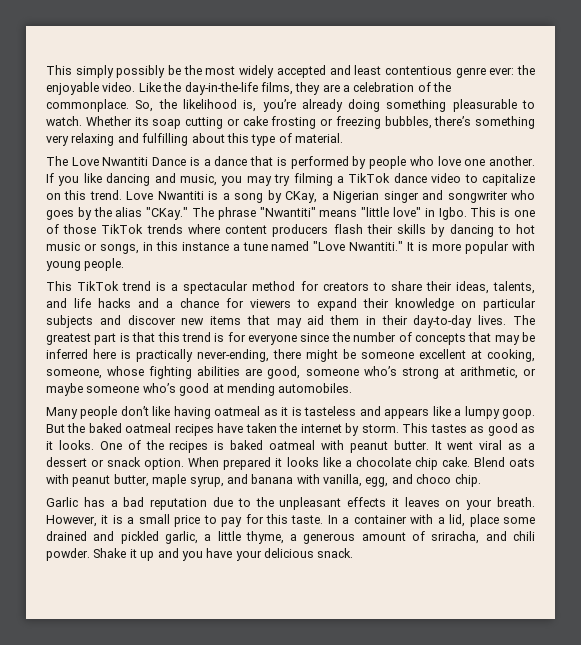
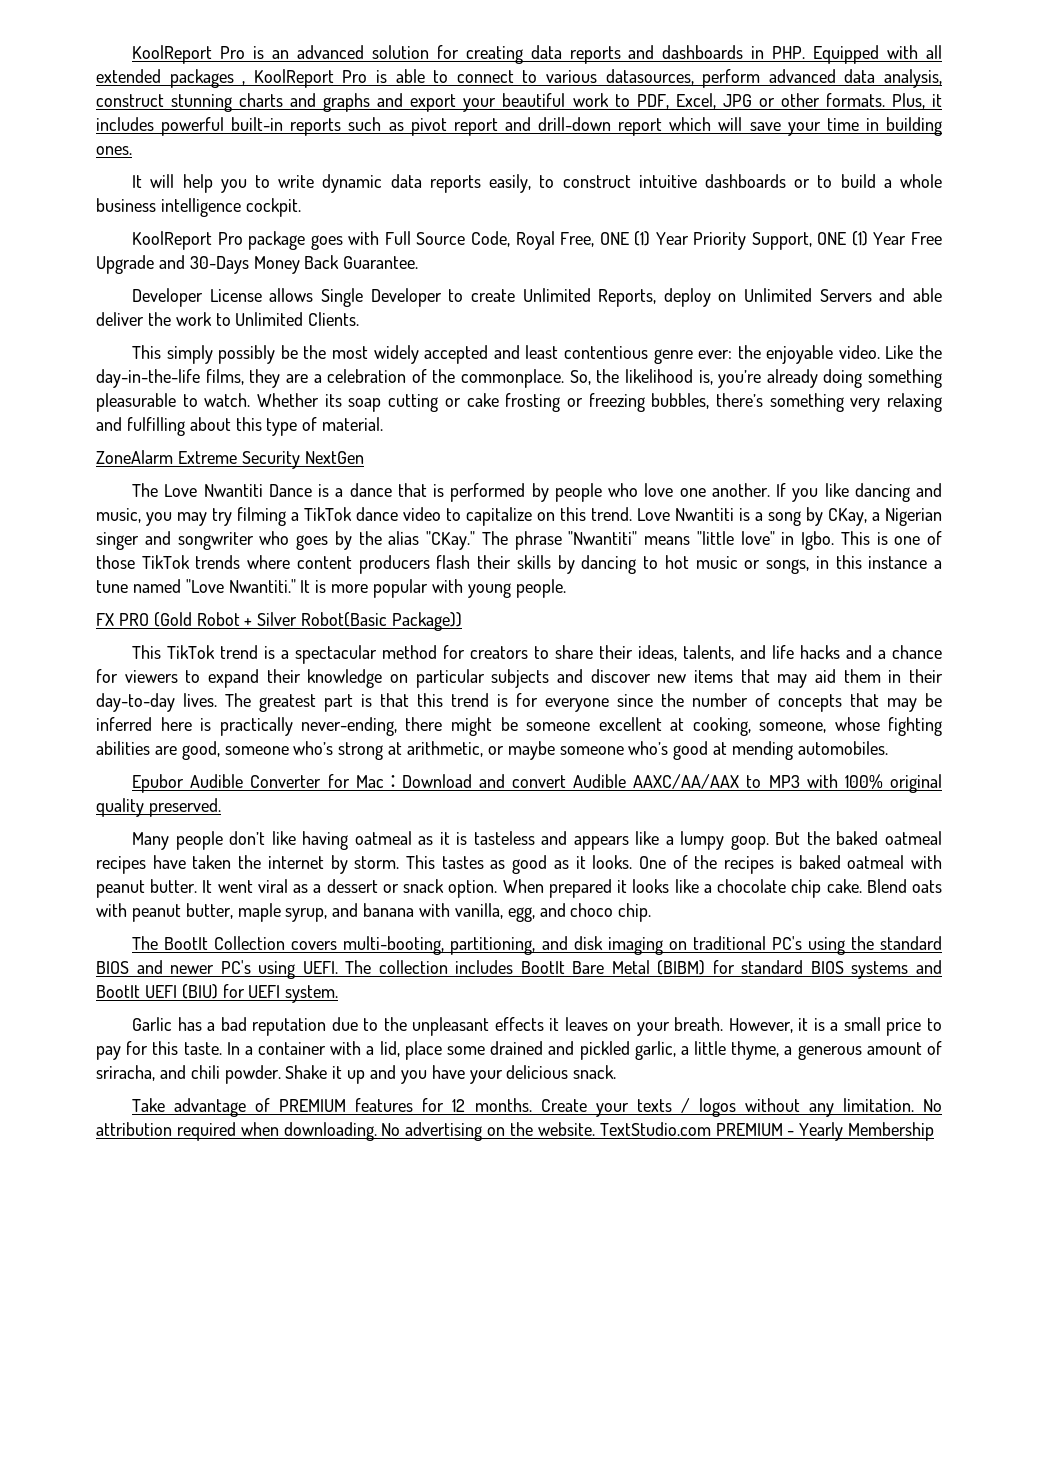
(46, 70) none -> [132,45,942,64] [96,69,943,88] [96,93,942,112] [96,117,943,136] [96,146,132,155] [132,174,943,193] [96,198,301,217] [132,231,943,250] [96,255,419,274] [132,288,942,307] [96,312,360,326] KoolReport Pro is an advanced solution for creating data reports and dashboards in PHP. Equipped with all extended packages , KoolReport Pro is able to connect to various datasources, perform advanced data analysis, construct stunning charts and graphs and export your beautiful work to PDF, Excel, JPG or other formats. Plus, it includes powerful built-in reports such as pivot report and drill-down report which will save your time in building ones. // It will help you to write dynamic data reports easily, to construct intuitive dashboards or to build a whole business intelligence cockpit. // KoolReport Pro package goes with Full Source Code, Royal Free, ONE (1) Year Priority Support, ONE (1) Year Free Upgrade and 30-Days Money Back Guarantee. // Developer License allows Single Developer to create Unlimited Reports, deploy on Unlimited Servers and able deliver the work to Unlimited Clients. //
(343, 138) none -> [96,450,364,469] // ZoneAlarm Extreme Security NextGen
(125, 264) none -> [96,612,463,631] // FX PRO (Gold Robot + Silver Robot(Basic Package))
(353, 388) none -> [132,774,942,793] [96,798,221,817] // Epubor Audible Converter for Mac：Download and convert Audible AAXC/AA/AAX to MP3 with 100% original quality preserved.
(481, 480) none -> [132,936,943,955] [96,960,942,979] [96,984,339,1003] // The BootIt Collection covers multi-booting, partitioning, and disk imaging on traditional PC's using the standard BIOS and newer PC's using UEFI. The collection includes BootIt Bare Metal (BIBM) for standard BIOS systems and BootIt UEFI (BIU) for UEFI system.
(354, 553) none -> [132,1098,942,1117] [96,1122,935,1141] // Take advantage of PREMIUM features for 12 months. Create your texts / logos without any limitation. No attribution required when downloading. No advertising on the website. TextStudio.com PREMIUM - Yearly Membership

